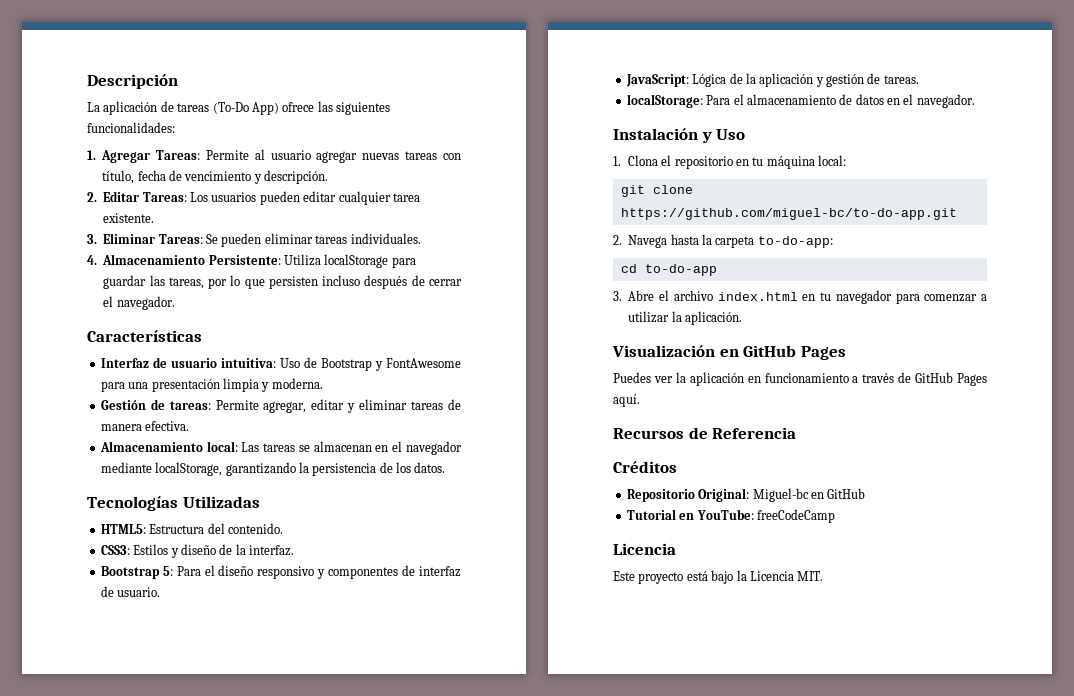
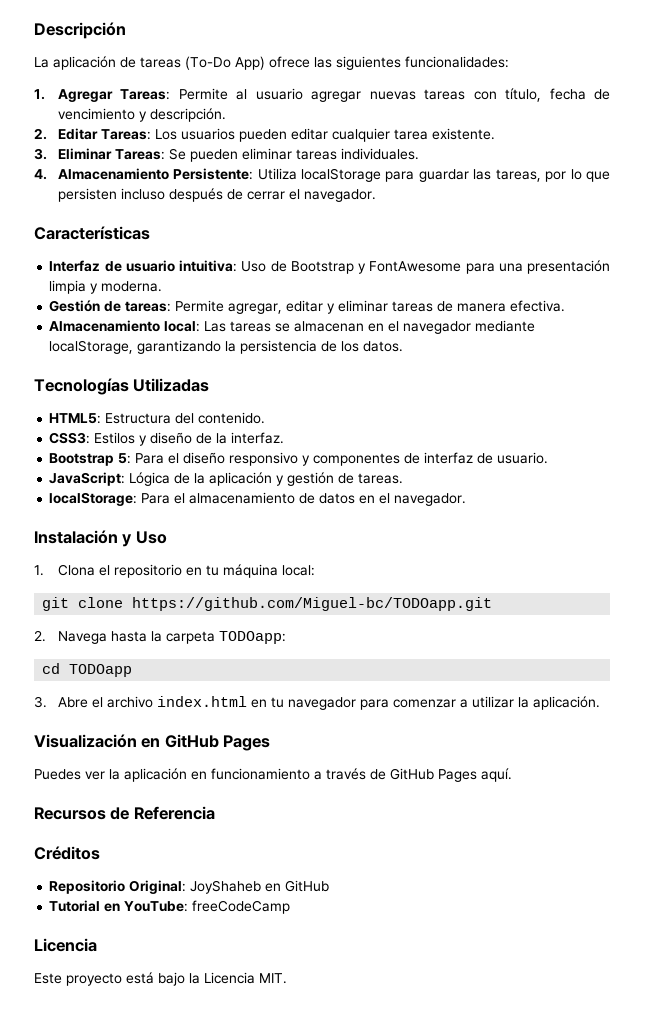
[620,208,957,220] https://github.com/miguel-bc/to-do-app.git -> [132,597,493,611] https://github.com/Miguel-bc/TODOapp.git
[757,236,833,248] to-do-app: -> [218,631,286,644] TODOapp:
[644,264,717,276] to-do-app -> [69,664,133,677] TODOapp
[752,488,809,502] Miguel-bc -> [190,880,262,894] JoyShaheb

